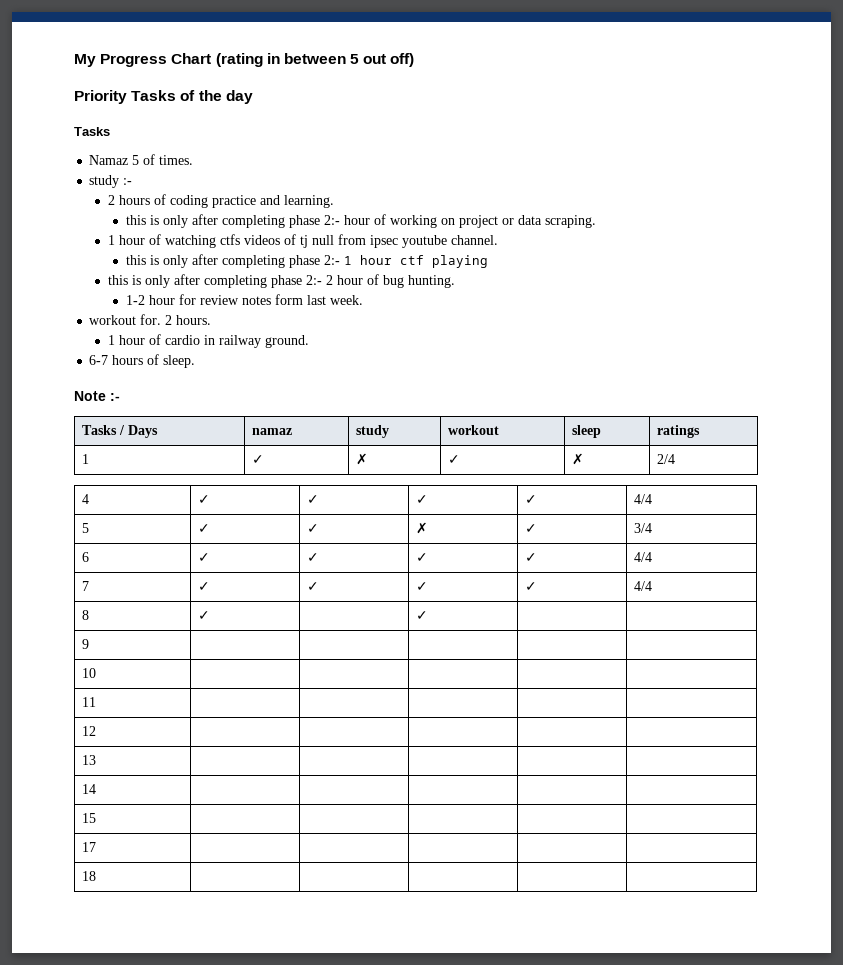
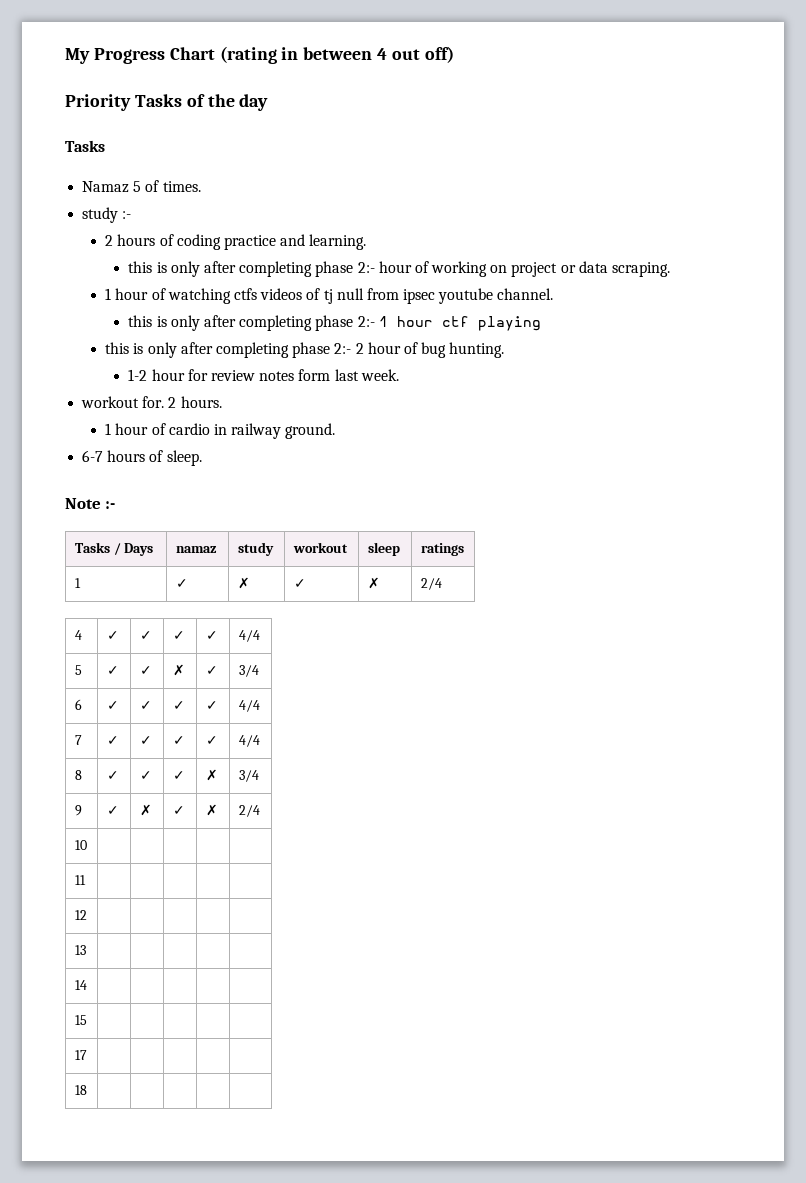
[350,54,360,64] 5 -> [377,48,388,60] 4
[416,611,429,620] | ✓ | | -> [139,771,152,780] [172,771,185,780] [205,769,218,781] [238,770,259,782] ✓ | ✓ | ✗ | 3/4
(90, 644) | | | | -> [106,806,119,815] [139,804,152,816] [172,806,185,815] [205,804,218,816] [238,805,260,817] ✓ | ✗ | ✓ | ✗ | 2/4

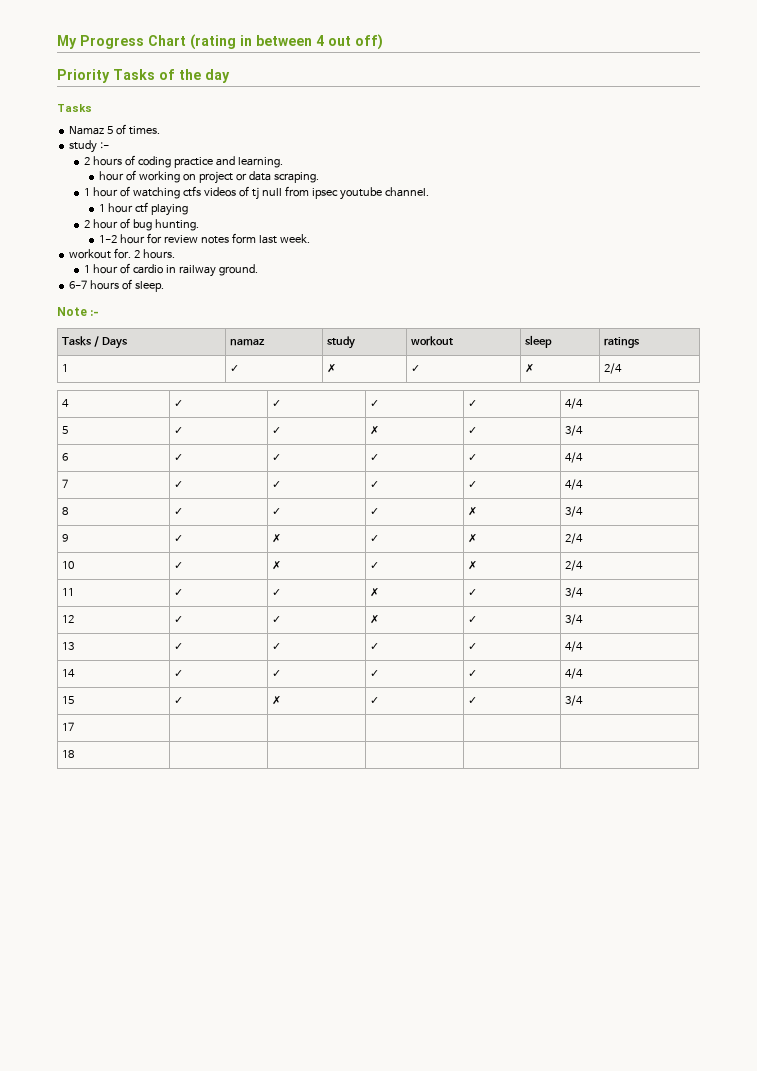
[128,261,375,277] this is only after completing phase 2:- -> (283, 162) none
[128,315,541,331] [105,342,352,358] this is only after completing phase 2:- 1 hour ctf playing // this is only after completing phase 2:- -> [99,202,189,216] 1 hour ctf playing //
[74,875,86,885] [74,910,87,920] [74,945,86,955] [74,980,87,990] [74,1015,87,1025] | | | | // 11 | | | | | // 12 | | | | | // 13 | | | | | // 14 | | | | | // 15 | | | | | -> [173,562,183,569] [271,560,281,570] [369,562,379,569] [467,560,477,570] [564,560,583,571] [61,588,74,596] [173,589,183,596] [271,589,281,596] [369,587,379,597] [467,589,477,596] [564,587,583,598] [61,615,74,623] [173,616,183,623] [271,616,281,623] [369,614,379,624] [467,616,477,623] [564,614,583,625] [61,642,74,650] [173,643,183,650] [271,643,281,650] [369,643,379,650] [467,643,477,650] [564,641,583,652] [61,669,75,677] [173,670,183,677] [271,670,281,677] [369,670,379,677] [467,670,477,677] [564,668,583,679] [61,696,74,704] [173,697,183,704] [271,695,281,705] [369,697,379,704] [467,697,477,704] [564,695,583,706] ✓ | ✗ | ✓ | ✗ | 2/4 // 11 | ✓ | ✓ | ✗ | ✓ | 3/4 // 12 | ✓ | ✓ | ✗ | ✓ | 3/4 // 13 | ✓ | ✓ | ✓ | ✓ | 4/4 // 14 | ✓ | ✓ | ✓ | ✓ | 4/4 // 15 | ✓ | ✗ | ✓ | ✓ | 3/4

